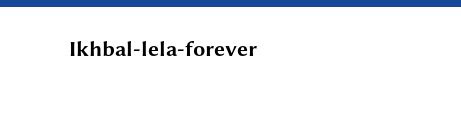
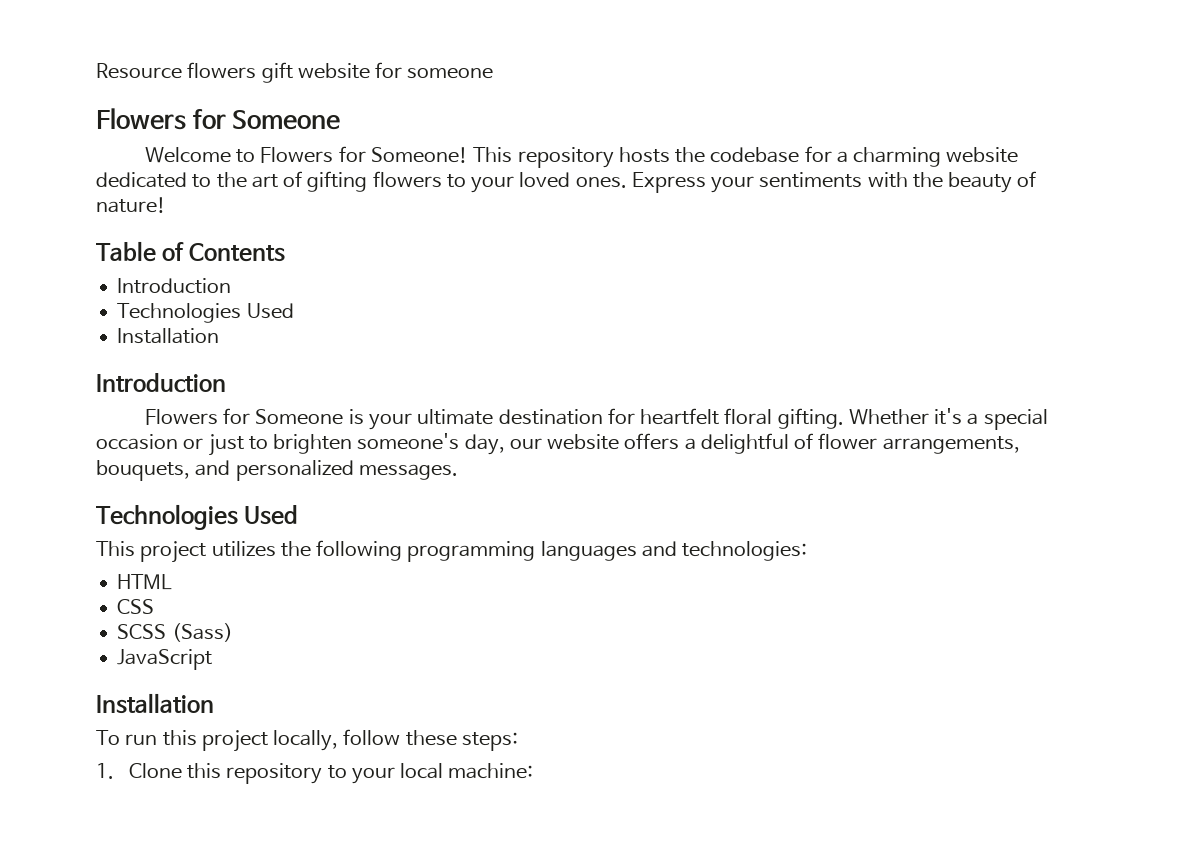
[69,41,257,57] Ikhbal-lela-forever -> [96,62,494,83] [96,108,341,130] [144,146,1019,168] [96,171,1037,193] [96,197,166,213] [96,241,286,262] [117,278,232,294] [117,303,294,323] [117,328,220,344] [96,373,226,393] [144,408,1048,430] [96,433,1020,456] [96,460,458,481] [96,504,299,530] [96,540,808,563] [117,574,173,590] [117,599,155,614] [117,623,233,642] [117,649,213,670] [96,693,214,714] [96,729,518,752] [96,763,534,784] Resource flowers gift website for someone // Flowers for Someone // Welcome to Flowers for Someone! This repository hosts the codebase for a charming website dedicated to the art of gifting flowers to your loved ones. Express your sentiments with the beauty of nature! // Table of Contents // Introduction // Technologies Used // Installation // Introduction // Flowers for Someone is your ultimate destination for heartfelt floral gifting. Whether it's a special occasion or just to brighten someone's day, our website offers a delightful of flower arrangements, bouquets, and personalized messages. // Technologies Used // This project utilizes the following programming languages and technologies: // HTML // CSS // SCSS (Sass) // JavaScript // Installation // To run this project locally, follow these steps: // 1. Clone this repository to your local machine:

